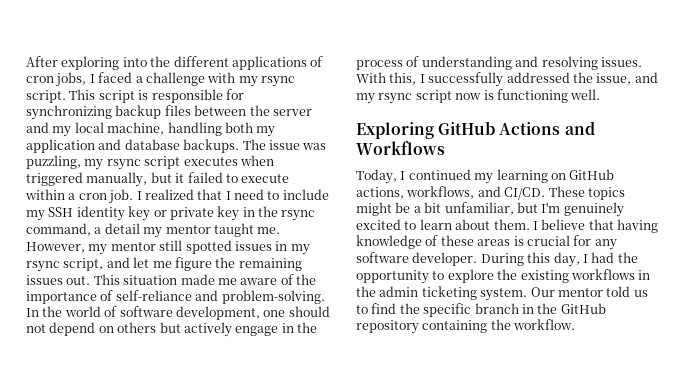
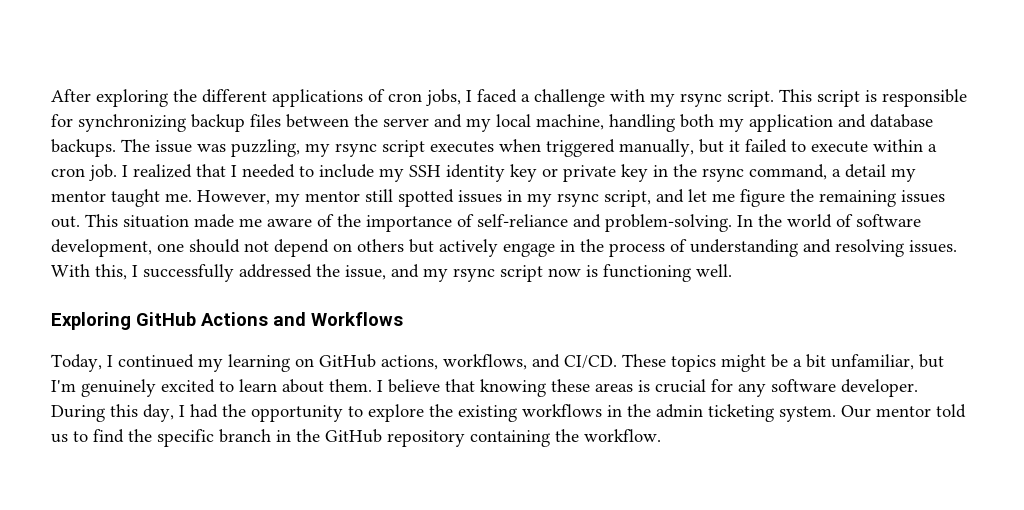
[122,57,147,67] into -> (168, 98) none
[234,189,264,200] need -> [242,164,295,178] needed
[617,219,658,233] [356,235,439,249] having knowledge of -> [480,379,546,397] knowing

